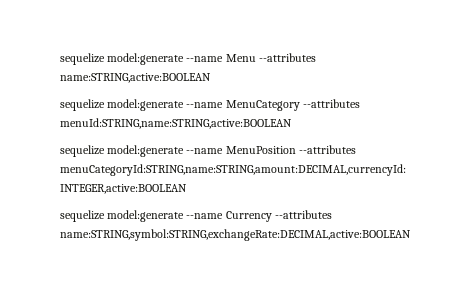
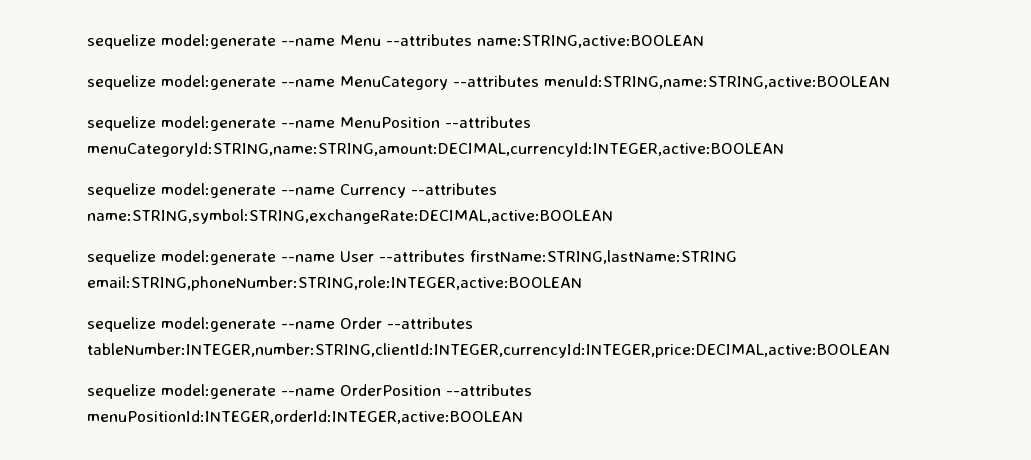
(411, 235) none -> [87,250,737,265] [87,276,582,291] [87,317,473,332] [87,343,890,358] [87,384,532,399] [87,410,523,424] // sequelize model:generate --name User --attributes firstName:STRING,lastName:STRING email:STRING,phoneNumber:STRING,role:INTEGER,active:BOOLEAN // sequelize model:generate --name Order --attributes tableNumber:INTEGER,number:STRING,clientId:INTEGER,currencyId:INTEGER,price:DECIMAL,active:BOOLEAN // sequelize model:generate --name OrderPosition --attributes menuPositionId:INTEGER,orderId:INTEGER,active:BOOLEAN

